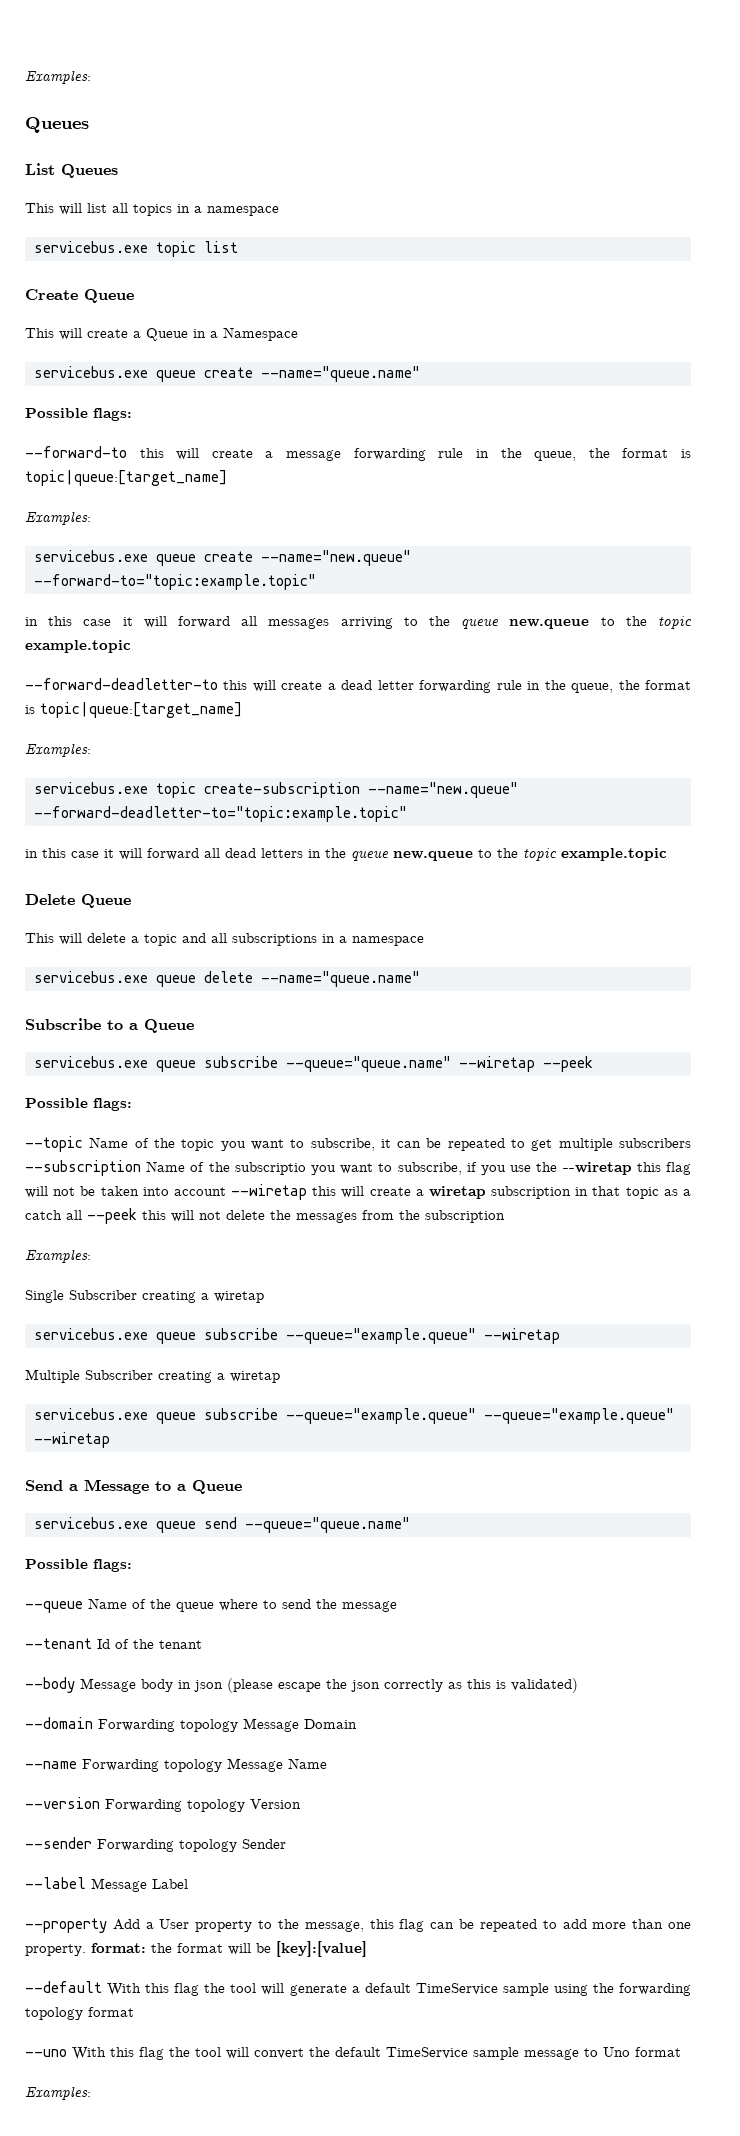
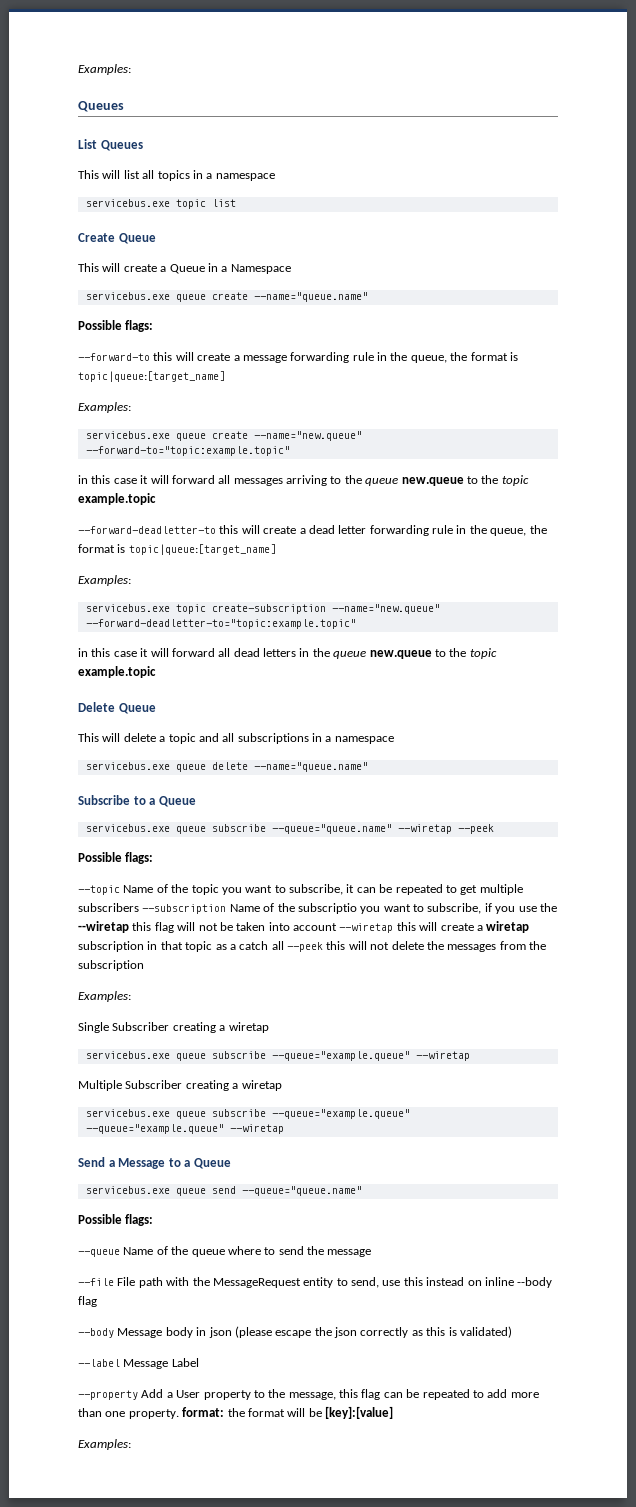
[25,1638,202,1649] --tenant Id of the tenant -> [78,1277,553,1288] [78,1296,97,1307] --file File path with the MessageRequest entity to send, use this instead on inline --body flag
[25,1717,357,1732] [25,1758,327,1772] [25,1797,301,1812] [25,1837,286,1852] // --domain Forwarding topology Message Domain // --name Forwarding topology Message Name // --version Forwarding topology Version // --sender Forwarding topology Sender -> (512, 1332) none
[25,1981,691,1996] [25,2007,134,2020] [25,2047,681,2060] // --default With this flag the tool will generate a default TimeService sample using the forwarding topology format // --uno With this flag the tool will convert the default TimeService sample message to Uno format -> (393, 1412) none

